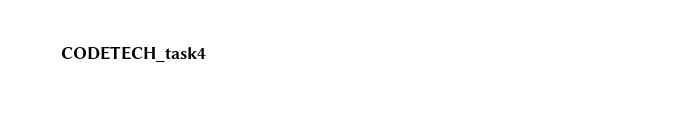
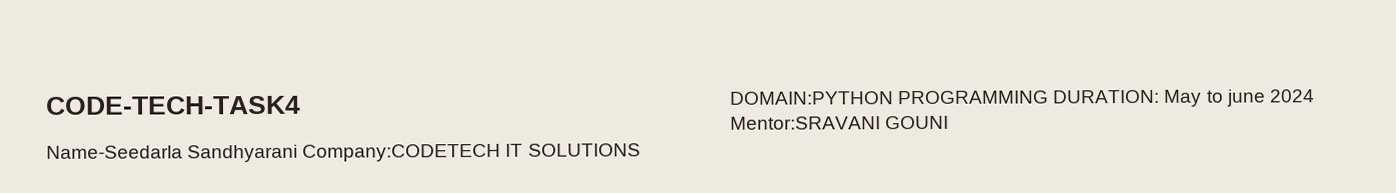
[61,46,206,62] CODETECH_task4 -> [45,95,301,115] [46,143,641,163] [729,89,1315,107] [730,115,950,130] CODE-TECH-TASK4 // Name-Seedarla Sandhyarani Company:CODETECH IT SOLUTIONS DOMAIN:PYTHON PROGRAMMING DURATION: May to june 2024 Mentor:SRAVANI GOUNI

